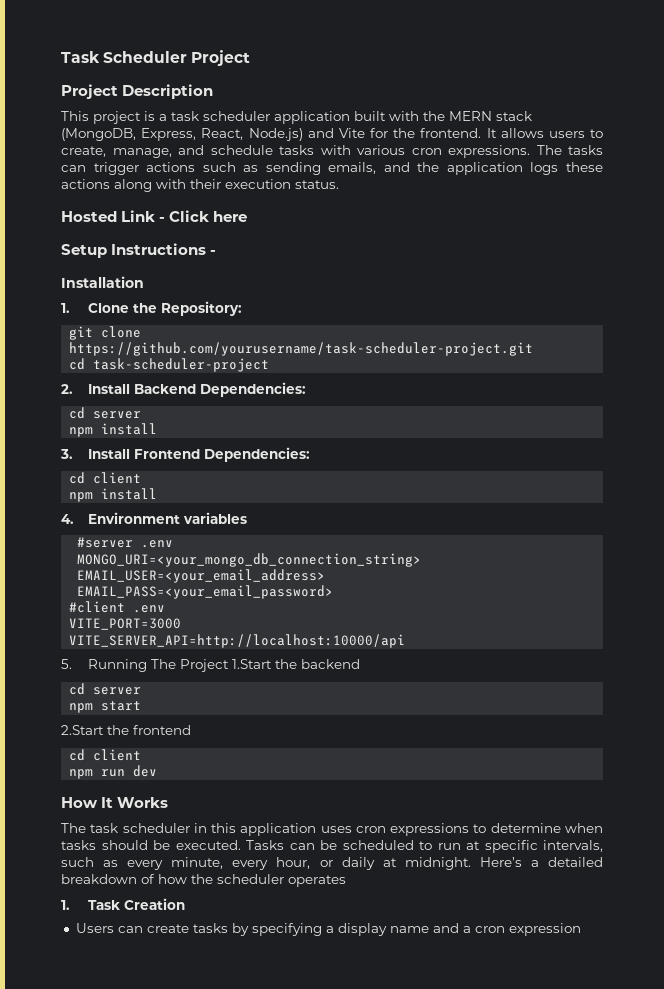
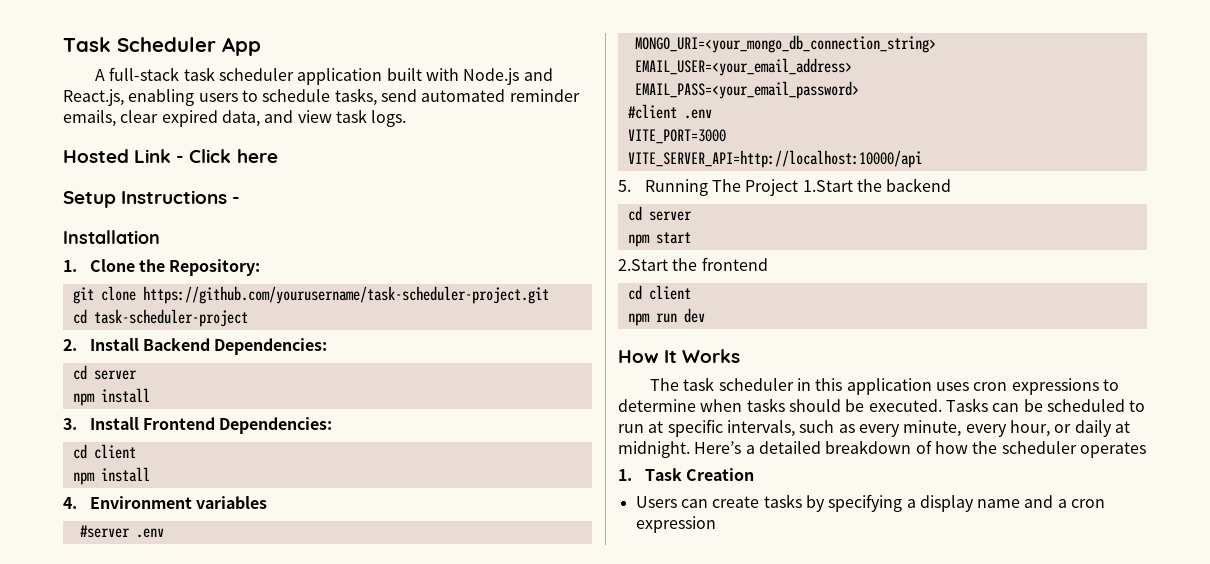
[191,50,251,66] [61,84,214,99] [61,111,167,124] Project // Project Description // This project is a -> [222,37,261,56] [95,67,180,81] App // A full-stack
[423,111,532,121] [61,128,604,141] [61,145,603,158] [61,162,603,175] [61,179,339,192] the MERN stack (MongoDB, Express, React, Node.js) and Vite for the frontend. It allows users to create, manage, and schedule tasks with various cron expressions. The tasks can trigger actions such as sending emails, and the application logs these actions along with their execution status. -> [463,68,553,85] [63,88,580,106] [63,109,407,127] Node.js and React.js, enabling users to schedule tasks, send automated reminder emails, clear expired data, and view task logs.

